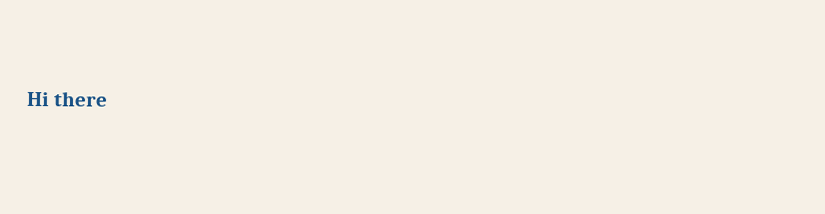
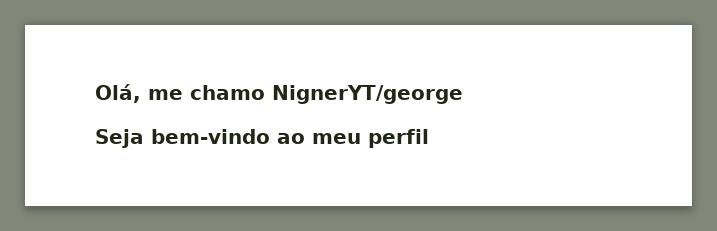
[26,91,108,107] Hi there -> [95,84,463,104] [95,129,429,148] Olá, me chamo NignerYT/george // Seja bem-vindo ao meu perfil

